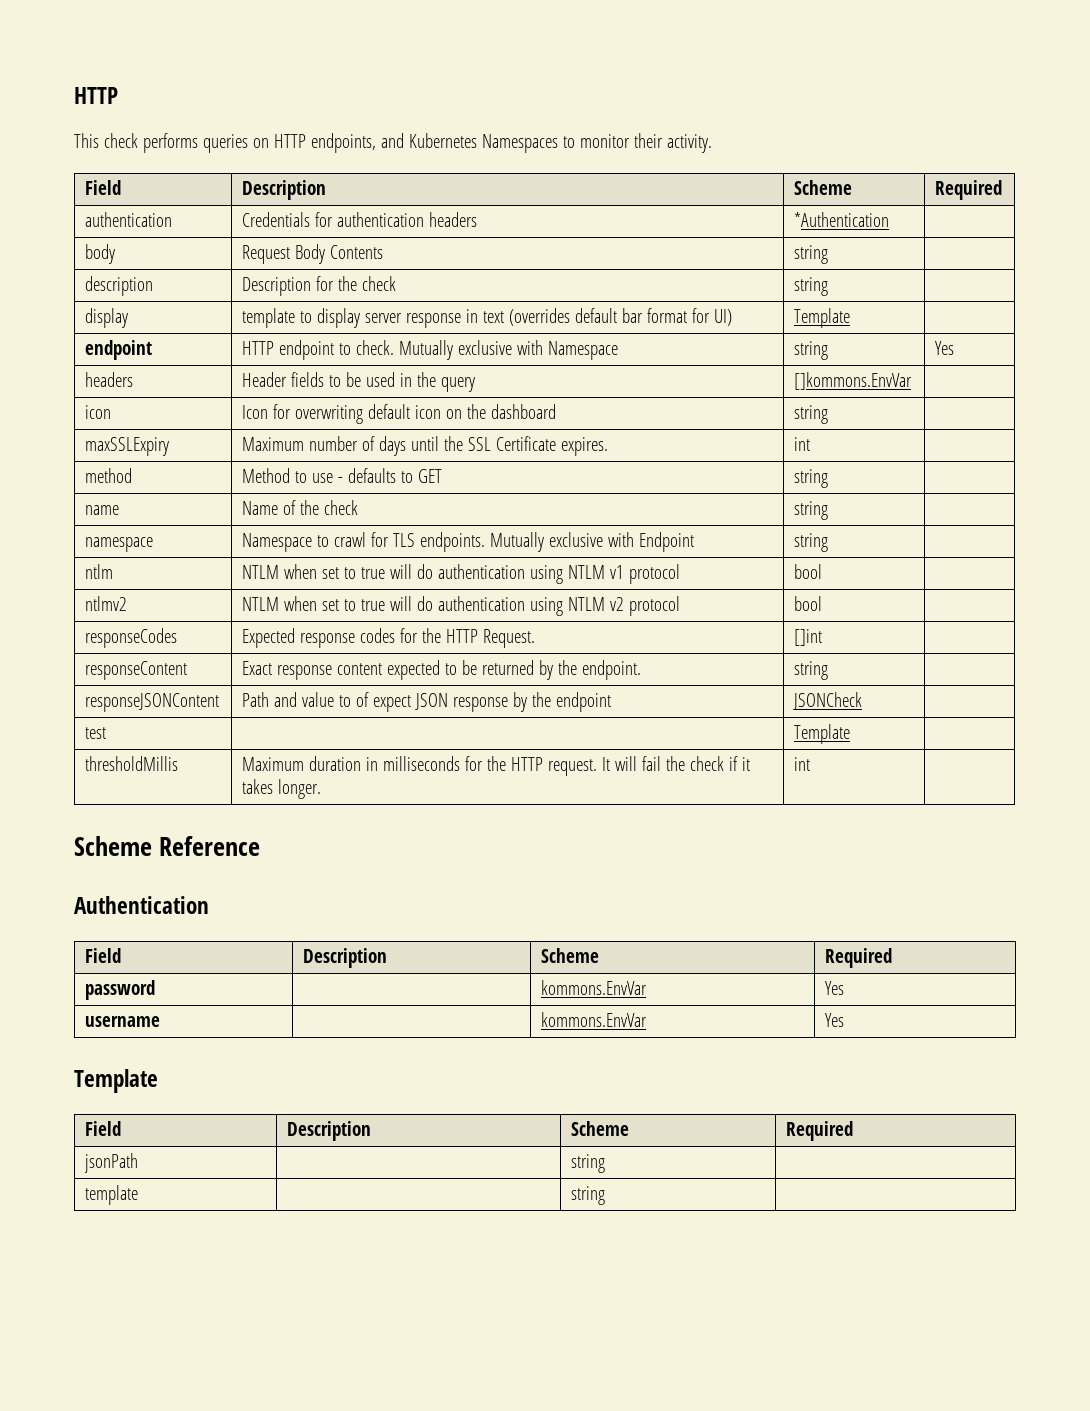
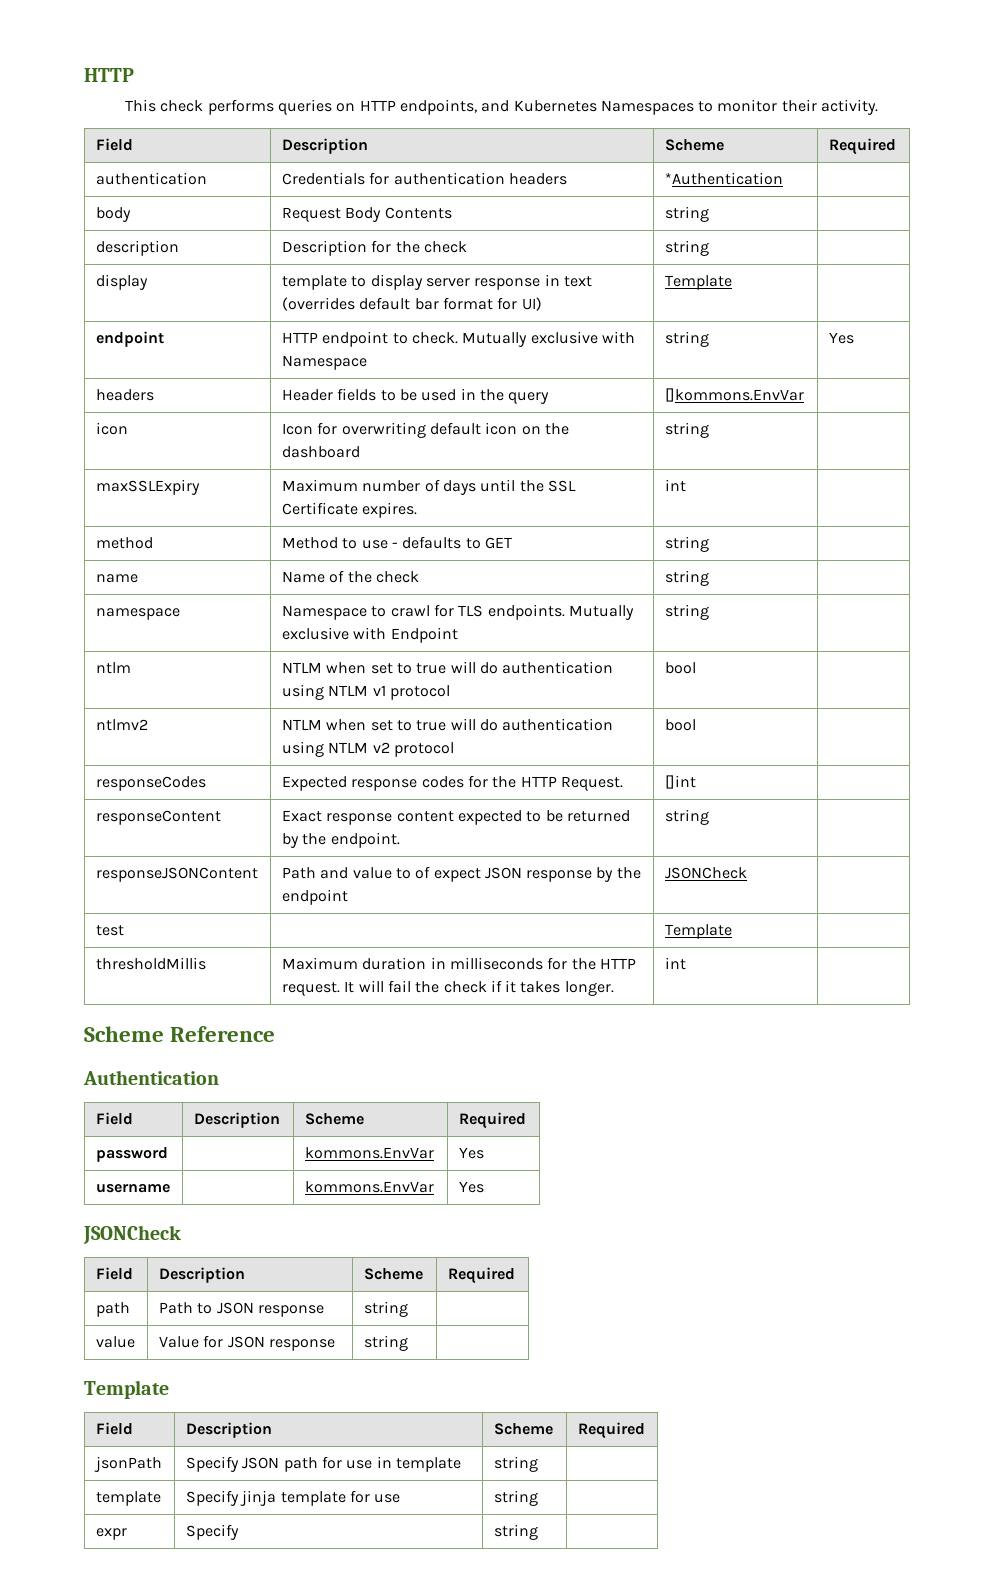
(845, 1020) none -> [83,1225,181,1244] [95,1267,133,1280] [158,1267,245,1283] [363,1268,423,1280] [447,1267,515,1284] [95,1302,130,1317] [158,1302,324,1317] [363,1301,408,1317] [95,1336,135,1348] [158,1335,335,1351] [363,1335,408,1351] // JSONCheck // Field | Description | Scheme | Required // path | Path to JSON response | string | // value | Value for JSON response | string |
[571,1154,606,1173] [85,1185,139,1205] | string | // template | -> [185,1456,461,1472] [493,1456,538,1472] [95,1491,161,1506] [185,1490,401,1506] [493,1490,538,1506] [95,1528,127,1540] [185,1524,239,1540] Specify JSON path for use in template | string | // template | Specify jinja template for use | string | // expr | Specify

